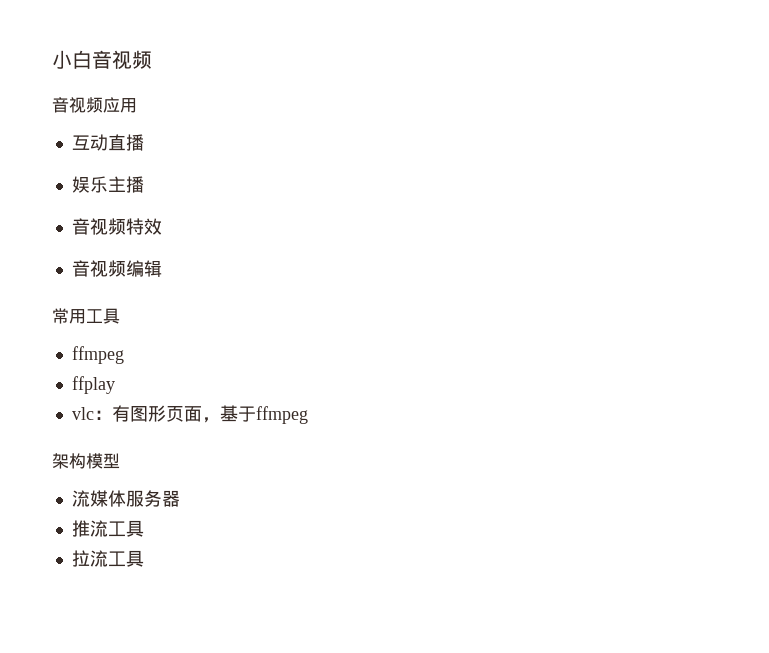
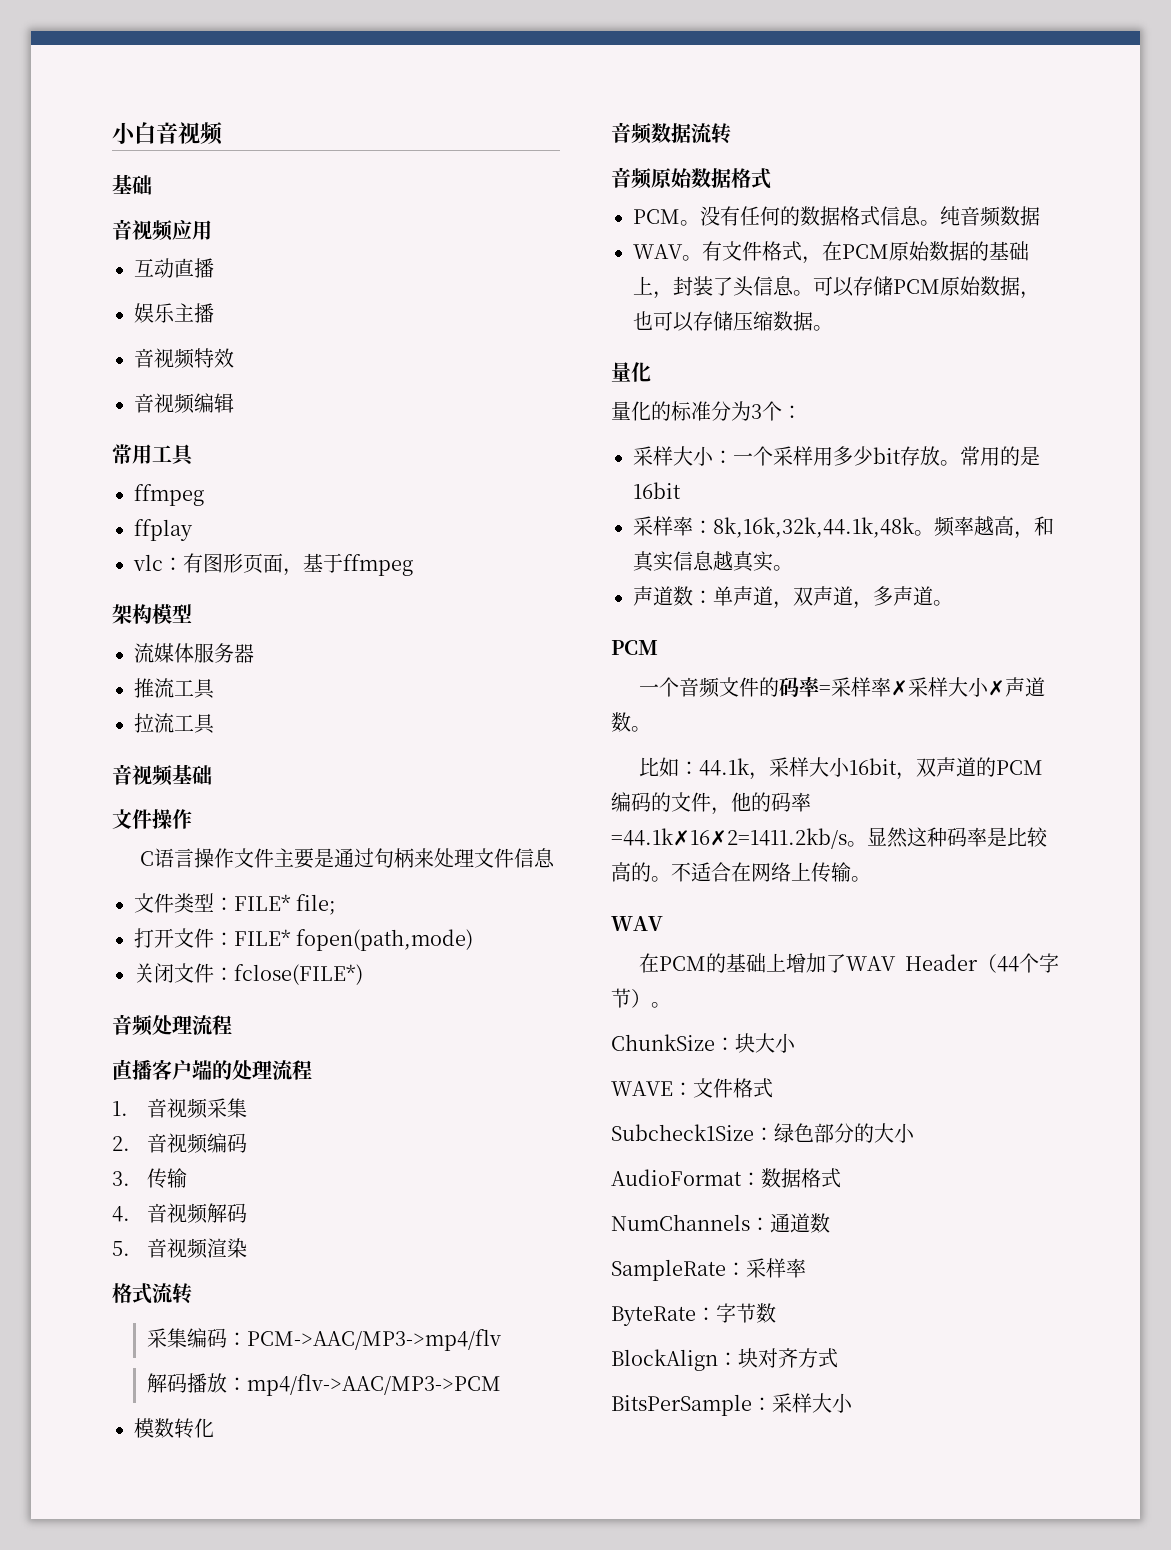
(152, 59) none -> [112,174,152,195] // 基础
(144, 558) none -> [112,764,212,786] [112,809,192,829] [139,848,555,869] [134,893,337,915] [134,928,474,951] [134,963,363,985] [112,1014,232,1036] [112,1059,312,1080] [112,1098,248,1119] [112,1133,248,1154] [112,1168,188,1188] [112,1203,248,1224] [112,1238,248,1259] [112,1283,192,1304] [147,1328,502,1351] [147,1373,502,1396] [134,1418,214,1439] [611,122,731,144] [611,167,771,189] [633,206,1040,227] [633,241,1029,264] [633,276,1040,299] [633,311,833,332] [611,362,651,382] [611,401,802,421] [633,446,1040,466] [633,482,681,499] [633,516,1054,539] [633,551,793,572] [633,586,953,609] [611,640,658,655] [638,676,1045,698] [611,712,651,732] [638,757,1043,780] [611,792,811,815] [611,827,1048,849] [611,862,871,882] [611,916,663,931] [638,953,1059,973] [611,988,671,1008] [611,1033,796,1053] [611,1078,773,1098] [611,1123,915,1143] [611,1168,841,1188] [611,1213,830,1233] [611,1258,806,1281] [611,1303,776,1326] [611,1348,838,1371] [611,1393,853,1416] // 音视频基础 // 文件操作 // C语言操作文件主要是通过句柄来处理文件信息 // 文件类型：FILE* file; // 打开文件：FILE* fopen(path,mode) // 关闭文件：fclose(FILE*) // 音频处理流程 // 直播客户端的处理流程 // 1.音视频采集 // 2.音视频编码 // 3.传输 // 4.音视频解码 // 5.音视频渲染 // 格式流转 // 采集编码：PCM->AAC/MP3->mp4/flv // 解码播放：mp4/flv->AAC/MP3->PCM // 模数转化 // 音频数据流转 // 音频原始数据格式 // PCM。没有任何的数据格式信息。纯音频数据 // WAV。有文件格式，在PCM原始数据的基础上，封装了头信息。可以存储PCM原始数据，也可以存储压缩数据。 // 量化 // 量化的标准分为3个： // 采样大小：一个采样用多少bit存放。常用的是16bit // 采样率：8k,16k,32k,44.1k,48k。频率越高，和真实信息越真实。 // 声道数：单声道，双声道，多声道。 // PCM // 一个音频文件的码率=采样率✗采样大小✗声道数。 // 比如：44.1k，采样大小16bit，双声道的PCM编码的文件，他的码率=44.1k✗16✗2=1411.2kb/s。显然这种码率是比较高的。不适合在网络上传输。 // WAV // 在PCM的基础上增加了WAV Header（44个字节）。 // ChunkSize：块大小 // WAVE：文件格式 // Subcheck1Size：绿色部分的大小 // AudioFormat：数据格式 // NumChannels：通道数 // SampleRate：采样率 // ByteRate：字节数 // BlockAlign：块对齐方式 // BitsPerSample：采样大小

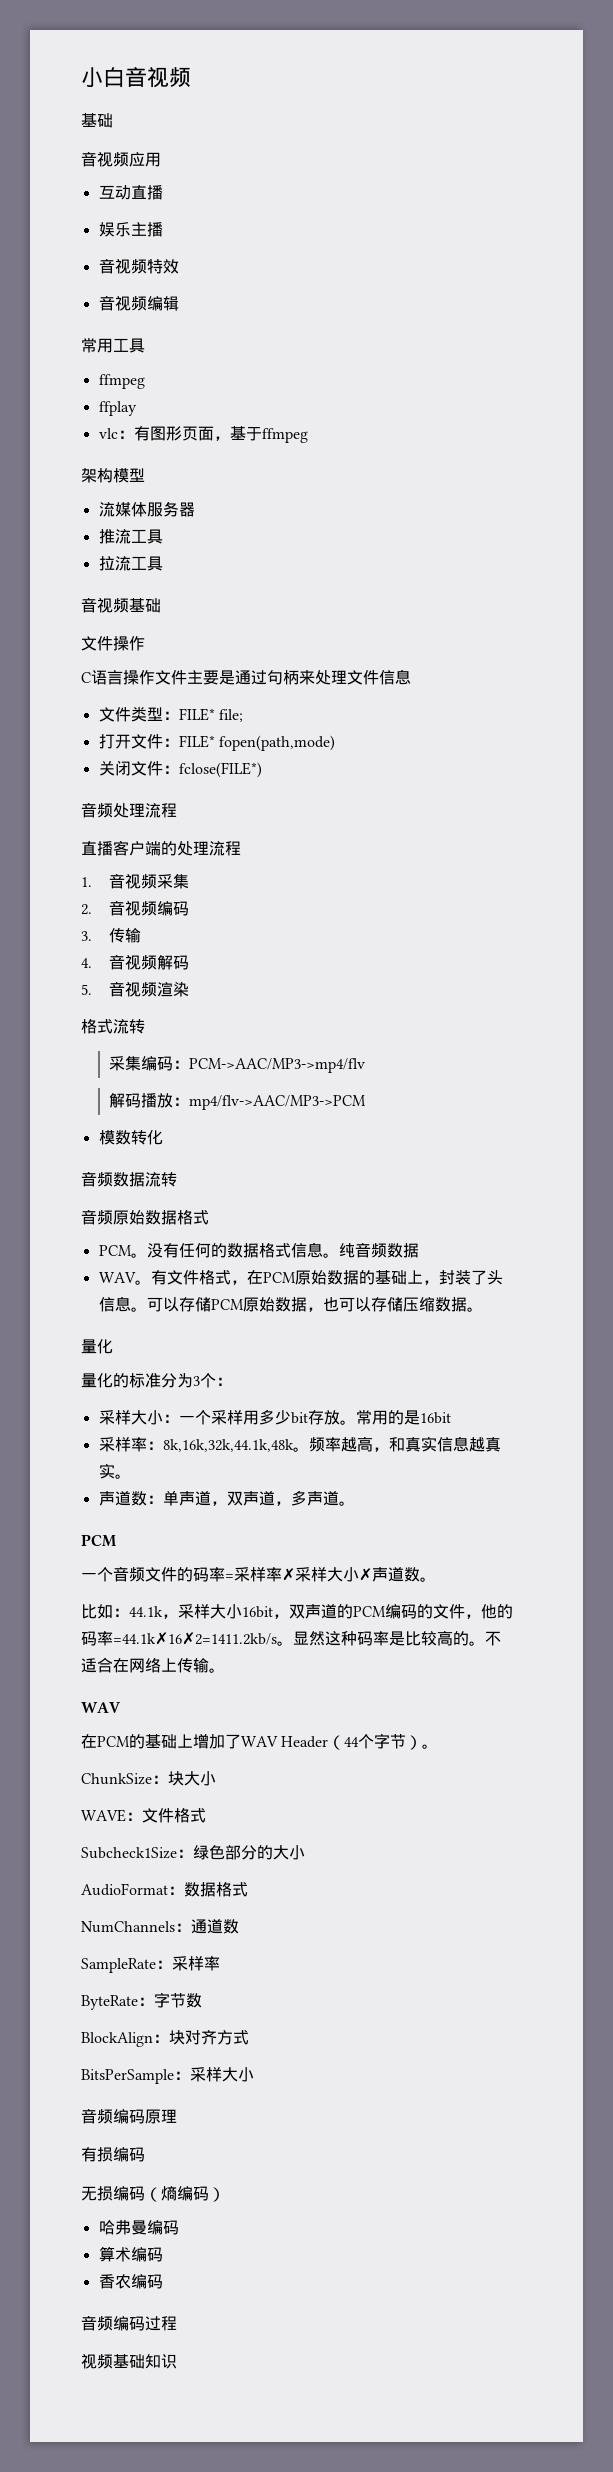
(853, 1403) none -> [81,2108,177,2124] [81,2147,145,2162] [81,2186,225,2202] [98,2219,179,2235] [98,2246,163,2262] [98,2274,163,2289] [81,2315,177,2331] [81,2353,177,2369] // 音频编码原理 // 有损编码 // 无损编码（熵编码） // 哈弗曼编码 // 算术编码 // 香农编码 // 音频编码过程 // 视频基础知识

